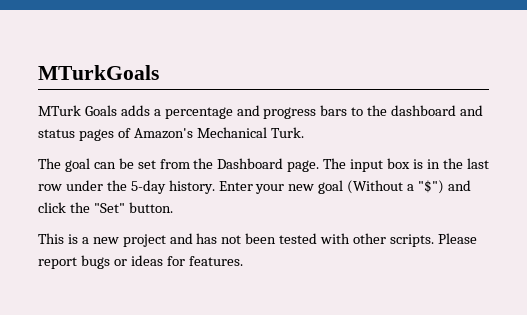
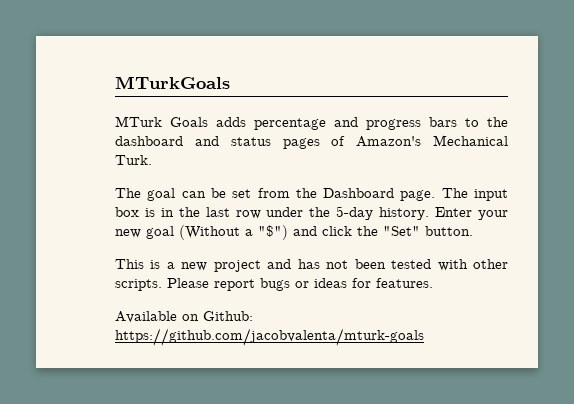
[153,109,161,116] a -> (246, 122) none
(243, 261) none -> [115,311,253,323] [115,328,424,346] // Available on Github: https://github.com/jacobvalenta/mturk-goals

